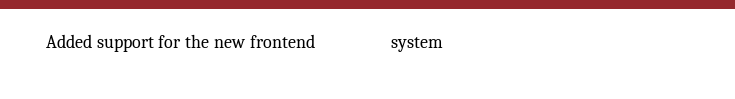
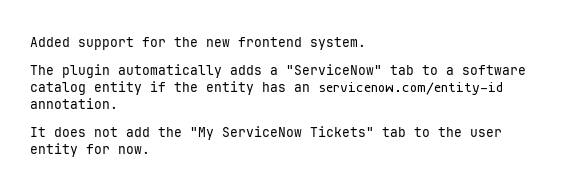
[391,37,443,52] system -> [310,37,366,50] [30,64,526,78] [30,81,503,95] [30,98,118,109] [30,126,502,140] [30,143,150,157] system. // The plugin automatically adds a "ServiceNow" tab to a software catalog entity if the entity has an servicenow.com/entity-id annotation. // It does not add the "My ServiceNow Tickets" tab to the user entity for now.

